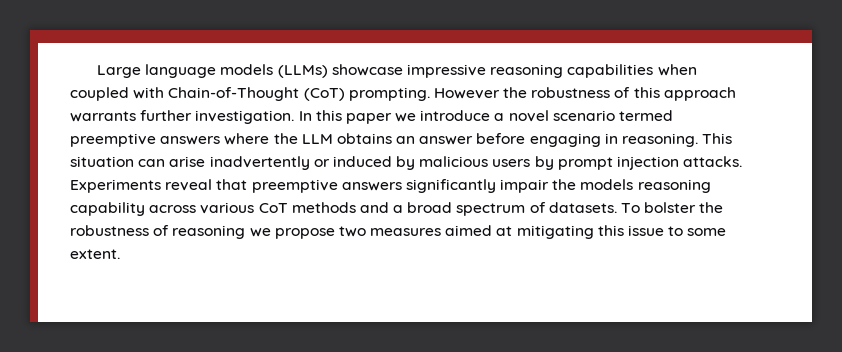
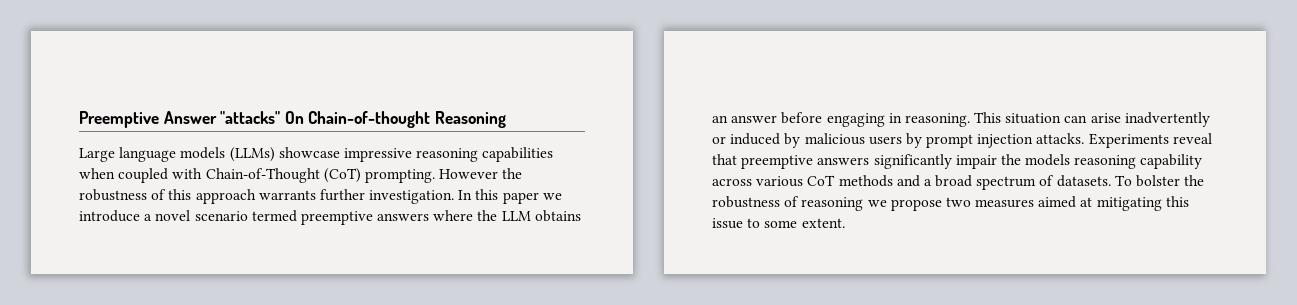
(97, 71) none -> [79,111,506,128] Preemptive Answer "attacks" On Chain-of-thought Reasoning //

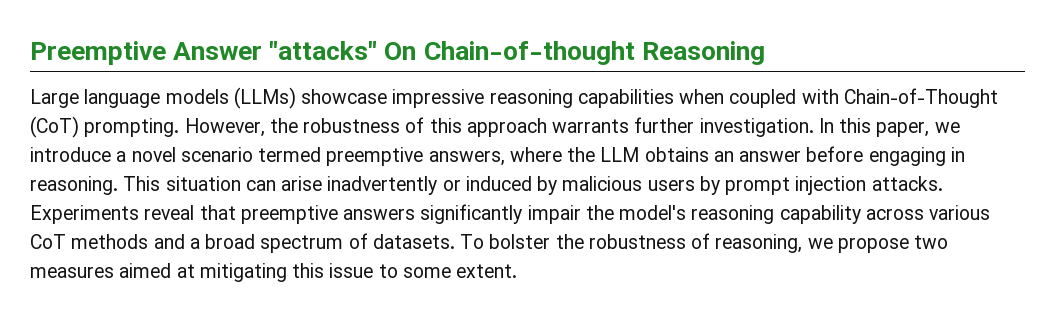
[439,169,499,179] However -> [184,118,265,137] However,
[502,192,539,204] paper -> [876,122,930,137] paper,
[377,213,430,221] answers -> [428,151,505,166] answers,
[1025,154,1071,166] models -> [619,205,687,220] model's
[801,197,864,211] reasoning -> [715,234,803,253] reasoning,

